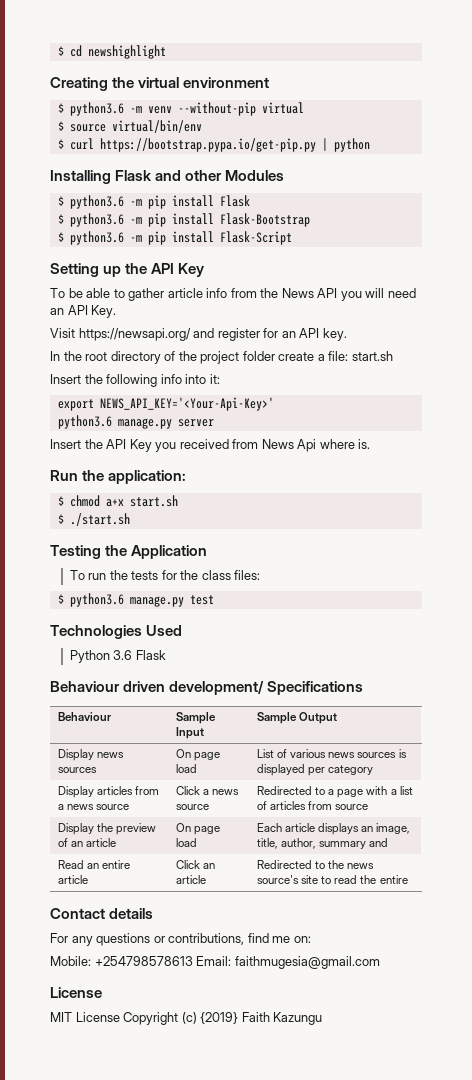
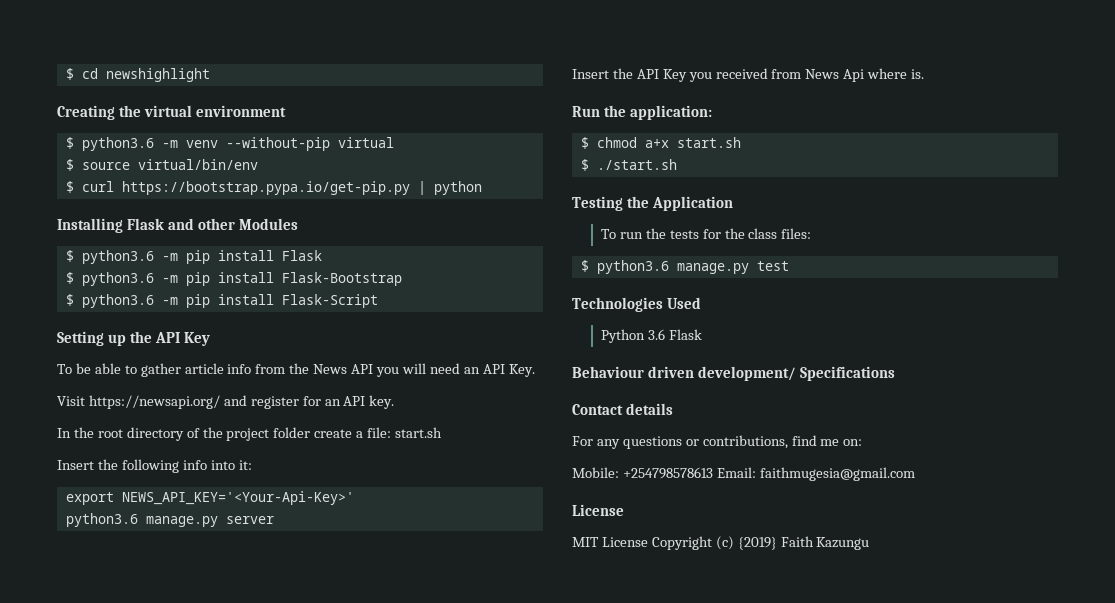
[58,712,112,721] [176,712,217,724] [176,727,205,739] [257,712,338,724] [58,749,125,761] [58,767,98,773] [176,749,221,761] [176,764,198,773] [257,749,407,758] [257,764,374,776] [58,786,160,798] [58,804,130,810] [176,786,240,795] [176,804,210,810] [257,786,413,798] [257,801,369,810] [58,823,157,835] [58,838,117,847] [176,823,221,835] [176,838,198,847] [257,823,411,835] [257,838,389,849] [58,860,131,869] [58,875,89,884] [176,860,216,869] [176,875,207,884] [257,860,375,869] [257,875,408,884] // Behaviour | Sample Input | Sample Output // Display news sources | On page load | List of various news sources is displayed per category // Display articles from a news source | Click a news source | Redirected to a page with a list of articles from source // Display the preview of an article | On page load | Each article displays an image, title, author, summary and // Read an entire article | Click an article | Redirected to the news source's site to read the entire -> (896, 373) none

